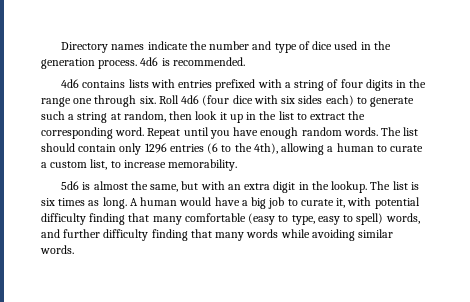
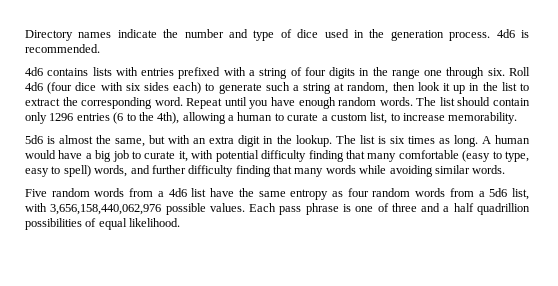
(74, 249) none -> [25,188,530,200] [25,203,530,215] [25,218,181,230] // Five random words from a 4d6 list have the same entropy as four random words from a 5d6 list, with 3,656,158,440,062,976 possible values. Each pass phrase is one of three and a half quadrillion possibilities of equal likelihood.

